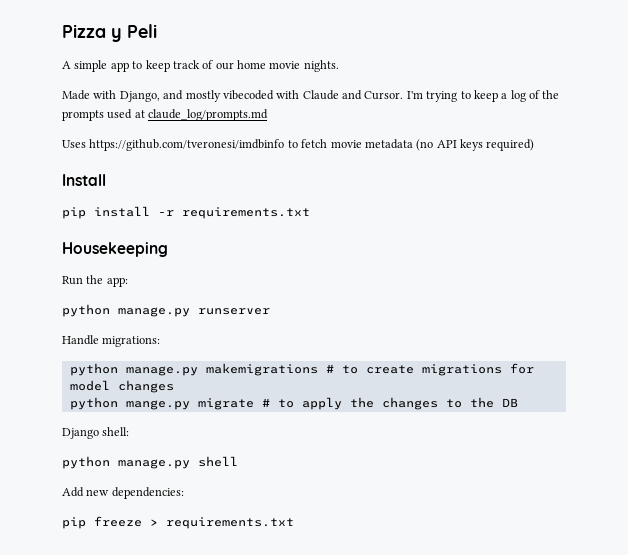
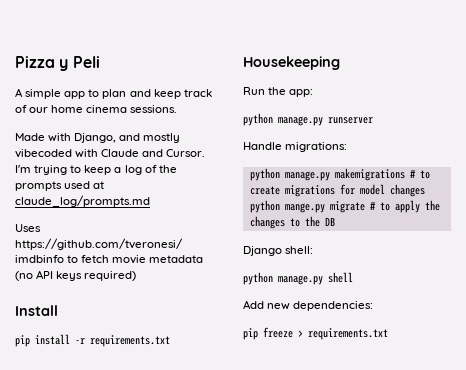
(143, 65) none -> [102,89,151,99] plan and
[269,60,339,72] movie nights. -> [86,105,178,113] cinema sessions.

